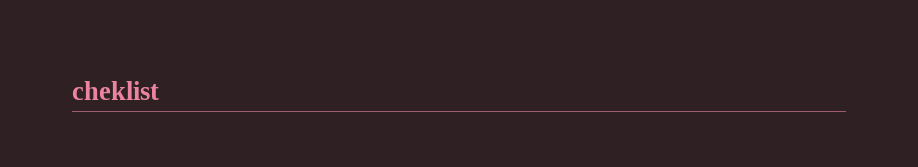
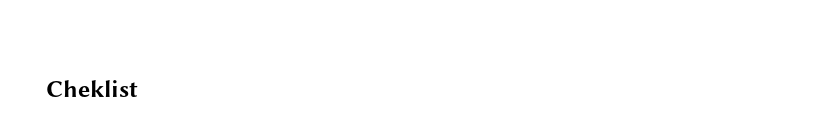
[72,81,159,100] cheklist -> [46,80,138,97] Cheklist

